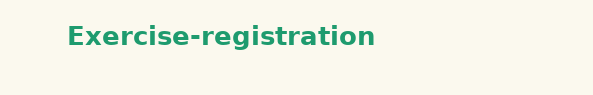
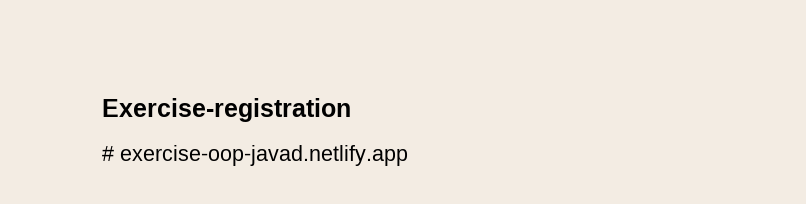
(376, 37) none -> [102,145,408,166] // # exercise-oop-javad.netlify.app

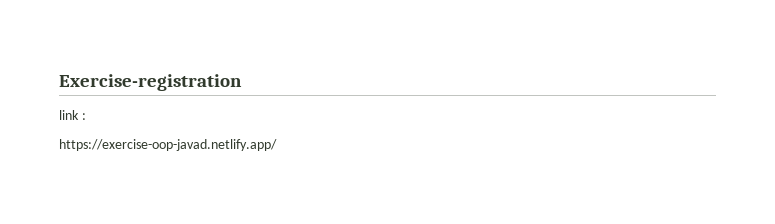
[102,145,408,166] # exercise-oop-javad.netlify.app -> [59,110,86,120] [59,139,277,151] link : // https://exercise-oop-javad.netlify.app/

